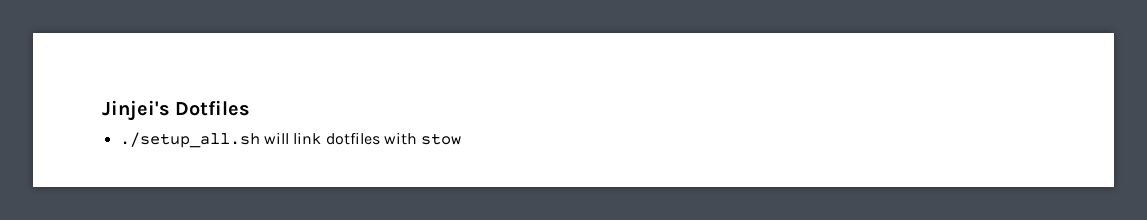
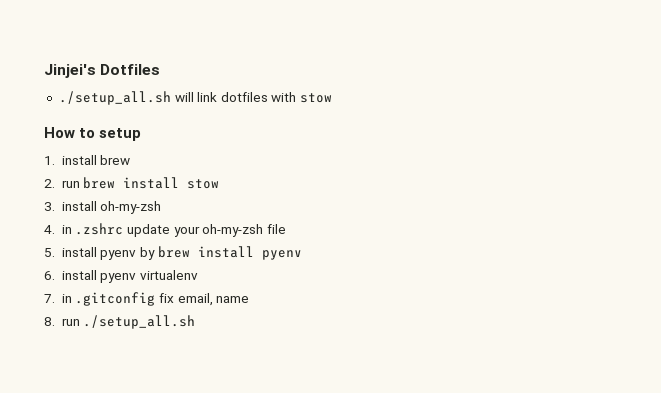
(462, 139) none -> [44,127,142,141] [44,155,131,165] [44,177,220,189] [44,201,162,214] [44,223,286,237] [44,246,302,260] [44,270,199,283] [44,292,250,306] [44,315,196,329] // How to setup // 1. install brew // 2. run brew install stow // 3. install oh-my-zsh // 4. in .zshrc update your oh-my-zsh file // 5. install pyenv by brew install pyenv // 6. install pyenv virtualenv // 7. in .gitconfig fix email, name // 8. run ./setup_all.sh

